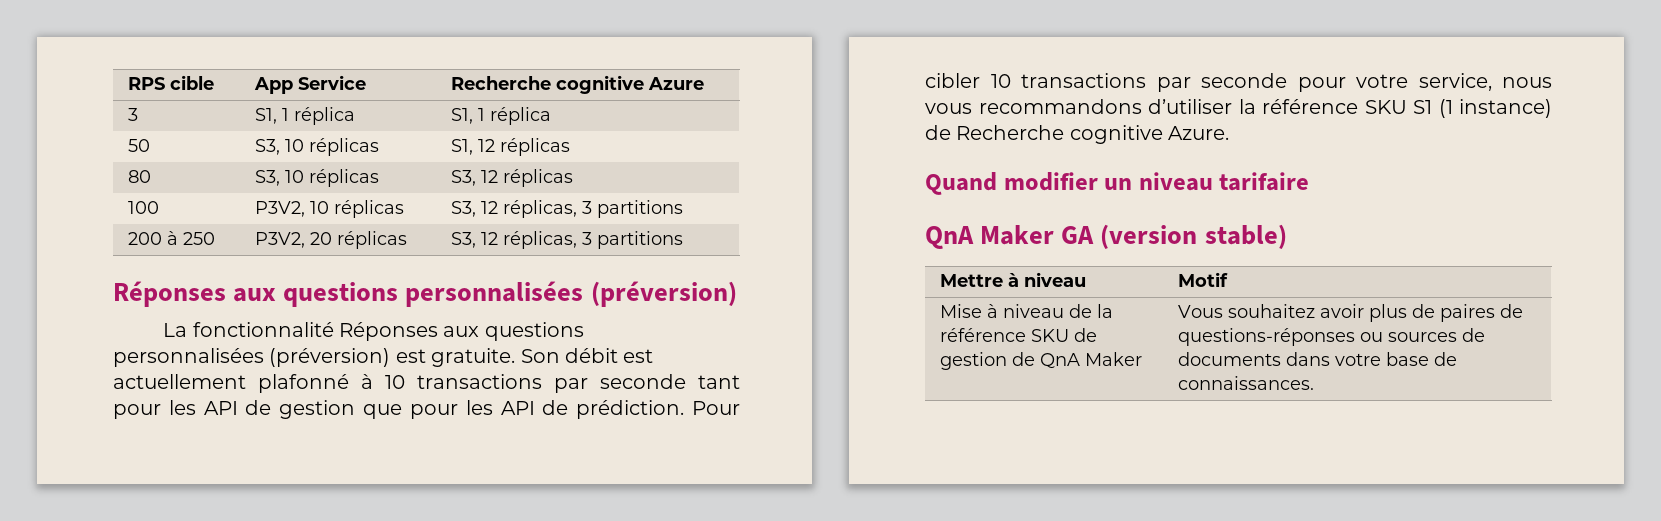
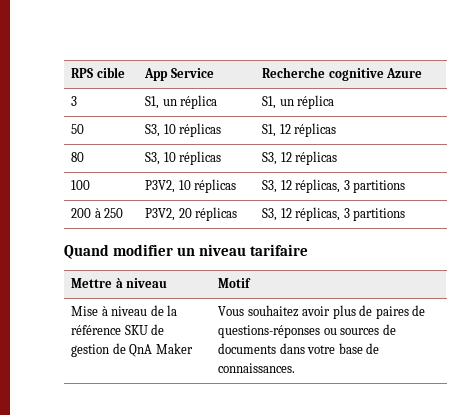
[282,108,290,121] 1 -> [162,99,177,106] un
[478,108,486,121] 1 -> [279,99,294,106] un
[113,281,737,307] [163,322,584,341] [113,348,654,367] [113,374,740,393] [113,400,740,419] [925,73,1552,92] [925,99,1552,118] [925,125,1230,144] // Réponses aux questions personnalisées (préversion) // La fonctionnalité Réponses aux questions personnalisées (préversion) est gratuite. Son débit est actuellement plafonné à 10 transactions par seconde tant pour les API de gestion que pour les API de prédiction. Pour cibler 10 transactions par seconde pour votre service, nous vous recommandons d’utiliser la référence SKU S1 (1 instance) de Recherche cognitive Azure. -> (406, 214) none
[925,224,1287,249] // QnA Maker GA (version stable) -> (309, 250) none

